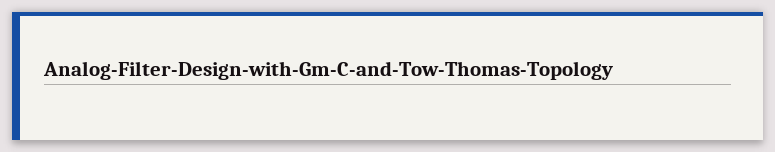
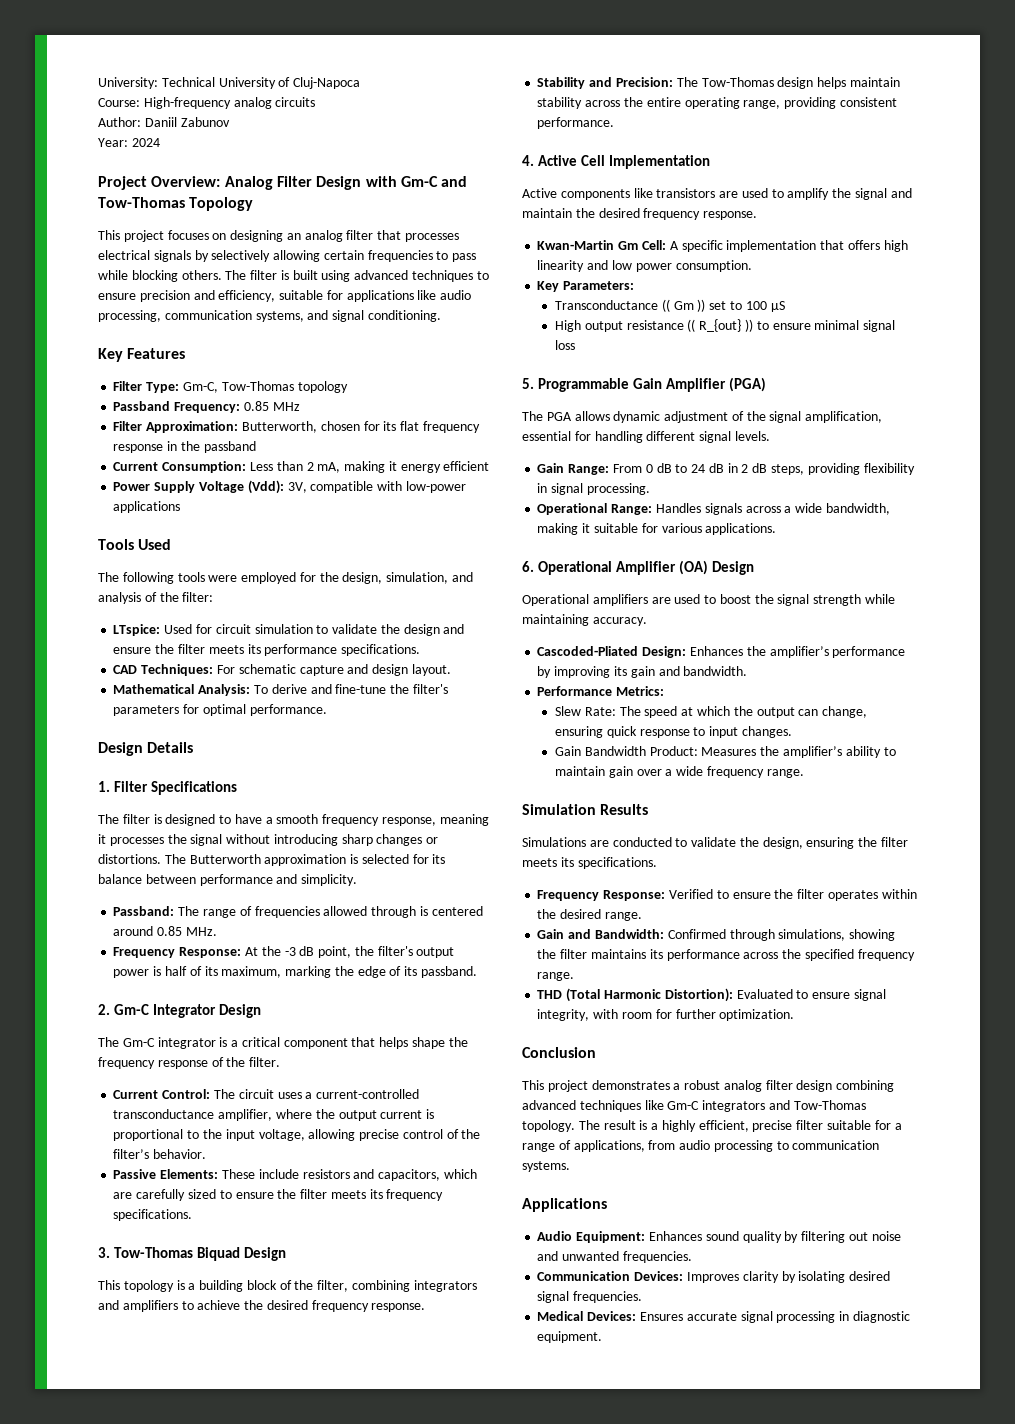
[43,61,613,80] Analog-Filter-Design-with-Gm-C-and-Tow-Thomas-Topology -> [98,77,361,89] [98,97,316,109] [98,117,230,127] [98,138,160,147] [98,176,468,190] [98,197,254,211] [98,230,460,242] [98,250,477,262] [98,270,489,282] [98,290,472,302] [98,310,441,322] [98,348,186,362] [113,381,348,393] [113,401,300,413] [113,421,480,433] [113,441,256,453] [113,461,490,473] [113,480,466,494] [113,501,181,513] [98,539,172,550] [98,572,474,584] [98,592,214,604] [113,624,465,636] [113,644,421,656] [113,664,451,676] [113,684,448,696] [113,704,327,716] [98,742,194,756] [98,781,237,795] [98,814,489,826] [98,834,439,846] [98,854,446,866] [98,874,358,886] [113,906,483,918] [113,926,217,936] [113,946,455,958] [113,966,477,978] [98,1004,261,1018] [98,1037,468,1049] [98,1057,281,1069] [113,1089,420,1099] [113,1109,435,1121] [113,1129,481,1141] [113,1149,207,1159] [113,1169,477,1181] [113,1189,444,1201] [113,1209,193,1221] [98,1247,286,1261] [98,1280,477,1292] [98,1300,426,1312] [537,77,900,89] [537,97,897,109] [537,117,615,129] [522,155,710,169] [522,188,912,200] [522,208,758,220] [537,240,908,252] [537,260,752,272] [537,281,635,292] [555,299,785,312] [555,319,896,332] [555,340,576,350] [522,377,766,392] [522,411,883,423] [522,431,770,443] [537,463,915,475] [537,483,650,495] [537,503,890,515] [537,523,777,535] [522,560,754,575] [522,594,896,606] [522,614,647,626] [537,646,906,658] [537,666,748,678] [537,686,665,696] [555,706,868,718] [555,726,792,738] [555,746,896,758] [555,766,804,778] [522,804,649,815] [522,837,909,849] [522,857,657,869] [537,889,917,901] [537,909,642,921] [537,929,896,941] [537,949,915,961] [537,972,575,981] [537,988,886,1002] [537,1009,795,1021] [522,1047,596,1058] [522,1080,895,1092] [522,1100,866,1112] [522,1120,902,1132] [522,1140,880,1152] [522,1161,570,1172] [522,1198,607,1212] [537,1231,901,1243] [537,1251,692,1263] [537,1271,891,1283] [537,1291,643,1303] [537,1311,910,1323] [537,1331,603,1343] University: Technical University of Cluj-Napoca // Course: High-frequency analog circuits // Author: Daniil Zabunov // Year: 2024 // Project Overview: Analog Filter Design with Gm-C and Tow-Thomas Topology // This project focuses on designing an analog filter that processes electrical signals by selectively allowing certain frequencies to pass while blocking others. The filter is built using advanced techniques to ensure precision and efficiency, suitable for applications like audio processing, communication systems, and signal conditioning. // Key Features // Filter Type: Gm-C, Tow-Thomas topology // Passband Frequency: 0.85 MHz // Filter Approximation: Butterworth, chosen for its flat frequency response in the passband // Current Consumption: Less than 2 mA, making it energy efficient // Power Supply Voltage (Vdd): 3V, compatible with low-power applications // Tools Used // The following tools were employed for the design, simulation, and analysis of the filter: // LTspice: Used for circuit simulation to validate the design and ensure the filter meets its performance specifications. // CAD Techniques: For schematic capture and design layout. // Mathematical Analysis: To derive and fine-tune the filter's parameters for optimal performance. // Design Details // 1. Filter Specifications // The filter is designed to have a smooth frequency response, meaning it processes the signal without introducing sharp changes or distortions. The Butterworth approximation is selected for its balance between performance and simplicity. // Passband: The range of frequencies allowed through is centered around 0.85 MHz. // Frequency Response: At the -3 dB point, the filter's output power is half of its maximum, marking the edge of its passband. // 2. Gm-C Integrator Design // The Gm-C integrator is a critical component that helps shape the frequency response of the filter. // Current Control: The circuit uses a current-controlled transconductance amplifier, where the output current is proportional to the input voltage, allowing precise control of the filter’s behavior. // Passive Elements: These include resistors and capacitors, which are carefully sized to ensure the filter meets its frequency specifications. // 3. Tow-Thomas Biquad Design // This topology is a building block of the filter, combining integrators and amplifiers to achieve the desired frequency response. // Stability and Precision: The Tow-Thomas design helps maintain stability across the entire operating range, providing consistent performance. // 4. Active Cell Implementation // Active components like transistors are used to amplify the signal and maintain the desired frequency response. // Kwan-Martin Gm Cell: A specific implementation that offers high linearity and low power consumption. // Key Parameters: // Transconductance (( Gm )) set to 100 µS // High output resistance (( R_{out} )) to ensure minimal signal loss // 5. Programmable Gain Amplifier (PGA) // The PGA allows dynamic adjustment of the signal amplification, essential for handling different signal levels. // Gain Range: From 0 dB to 24 dB in 2 dB steps, providing flexibility in signal processing. // Operational Range: Handles signals across a wide bandwidth, making it suitable for various applications. // 6. Operational Amplifier (OA) Design // Operational amplifiers are used to boost the signal strength while maintaining accuracy. // Cascoded-Pliated Design: Enhances the amplifier’s performance by improving its gain and bandwidth. // Performance Metrics: // Slew Rate: The speed at which the output can change, ensuring quick response to input changes. // Gain Bandwidth Product: Measures the amplifier’s ability to maintain gain over a wide frequency range. // Simulation Results // Simulations are conducted to validate the design, ensuring the filter meets its specifications. // Frequency Response: Verified to ensure the filter operates within the desired range. // Gain and Bandwidth: Confirmed through simulations, showing the filter maintains its performance across the specified frequency range. // THD (Total Harmonic Distortion): Evaluated to ensure signal integrity, with room for further optimization. // Conclusion // This project demonstrates a robust analog filter design combining advanced techniques like Gm-C integrators and Tow-Thomas topology. The result is a highly efficient, precise filter suitable for a range of applications, from audio processing to communication systems. // Applications // Audio Equipment: Enhances sound quality by filtering out noise and unwanted frequencies. // Communication Devices: Improves clarity by isolating desired signal frequencies. // Medical Devices: Ensures accurate signal processing in diagnostic equipment.

